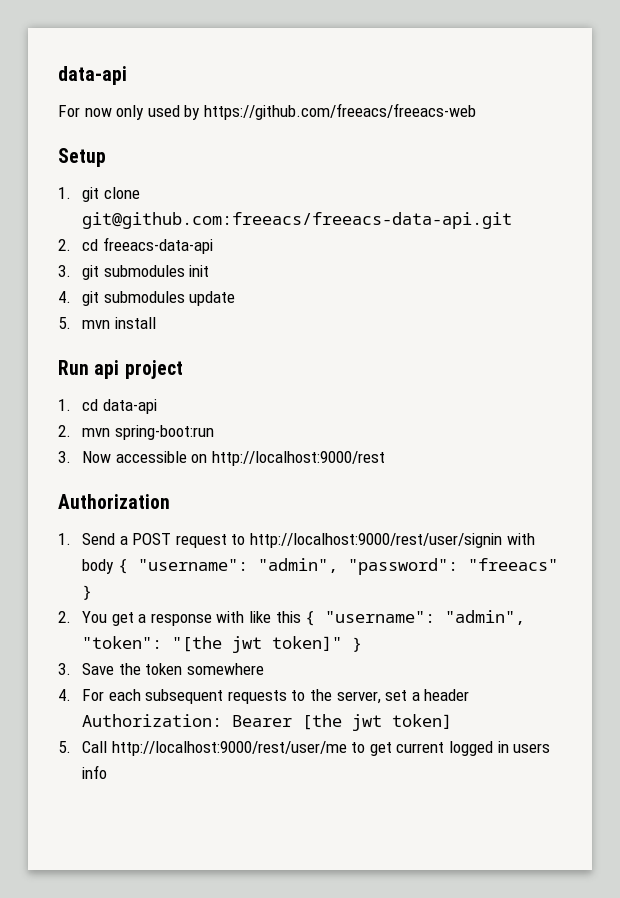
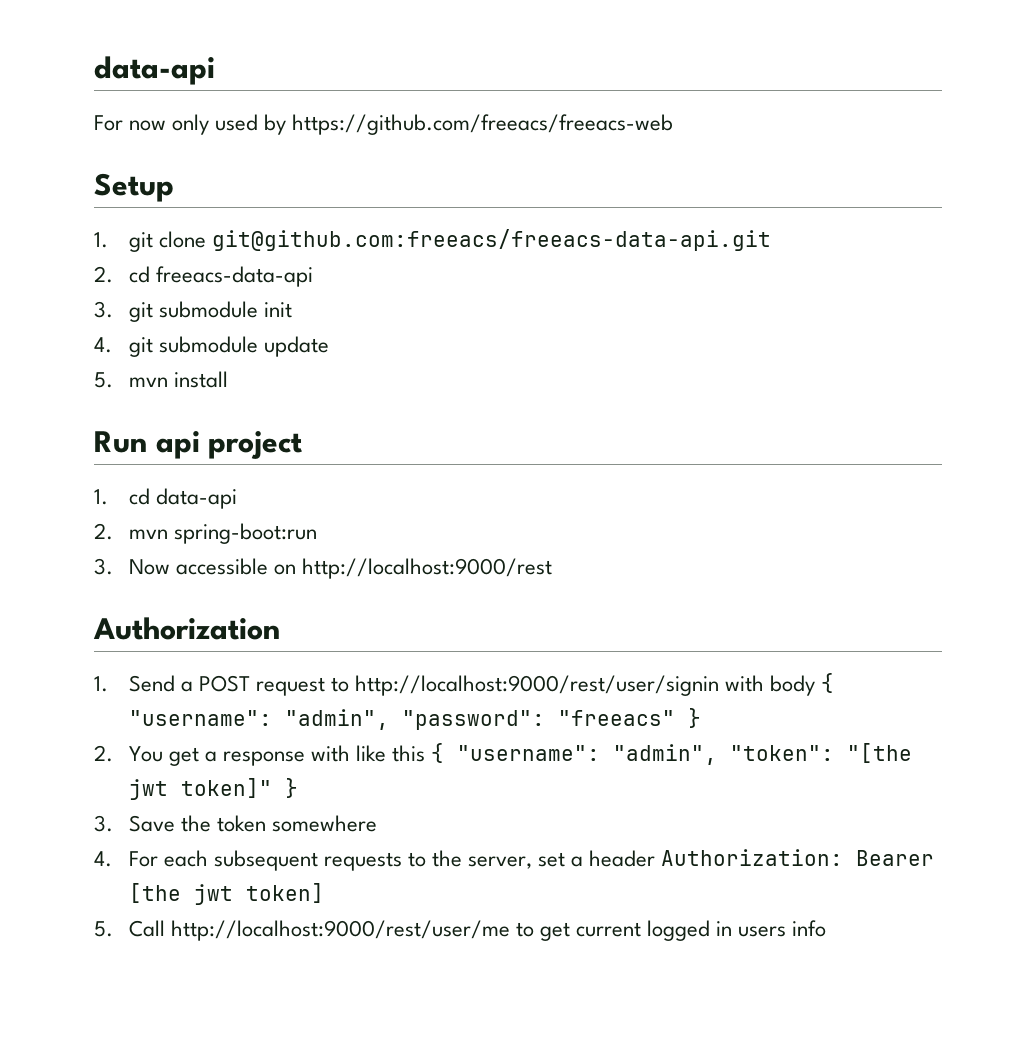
[103,265,185,277] submodules -> [158,301,258,318] submodule
[103,291,185,303] submodules -> [158,336,258,353] submodule

